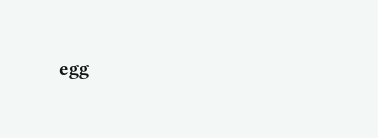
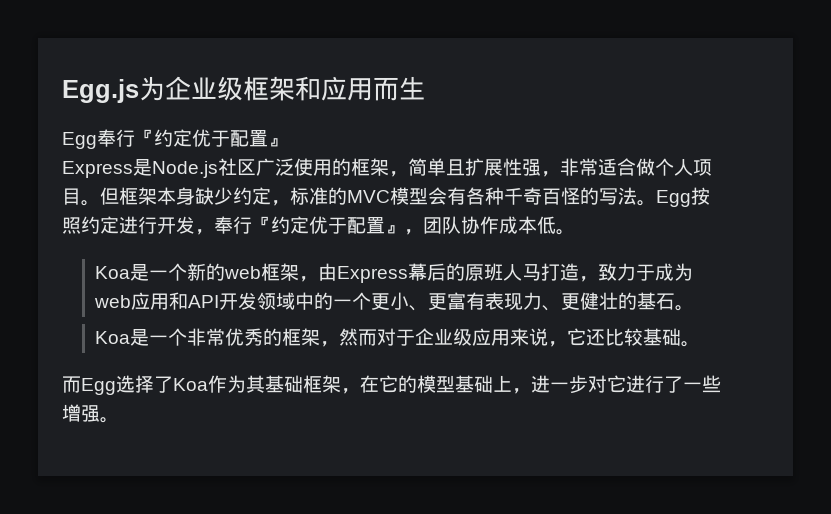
[59,65,89,79] egg -> [62,76,425,103] [62,129,287,149] [62,158,712,178] [62,187,710,207] [62,216,575,235] [95,263,694,283] [94,292,695,311] [95,328,701,347] [62,375,721,395] [62,404,119,423] Egg.js为企业级框架和应用而生 // Egg奉行『约定优于配置』 // Express是Node.js社区广泛使用的框架，简单且扩展性强，非常适合做个人项目。但框架本身缺少约定，标准的MVC模型会有各种千奇百怪的写法。Egg按照约定进行开发，奉行『约定优于配置』，团队协作成本低。 // Koa是一个新的web框架，由Express幕后的原班人马打造，致力于成为web应用和API开发领域中的一个更小、更富有表现力、更健壮的基石。 // Koa是一个非常优秀的框架，然而对于企业级应用来说，它还比较基础。 // 而Egg选择了Koa作为其基础框架，在它的模型基础上，进一步对它进行了一些增强。

